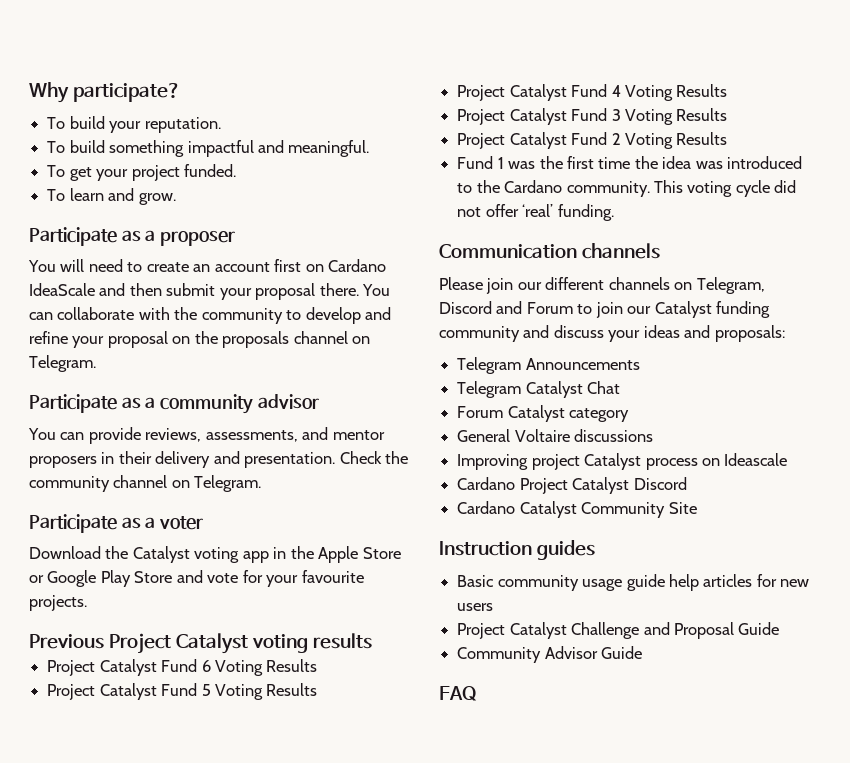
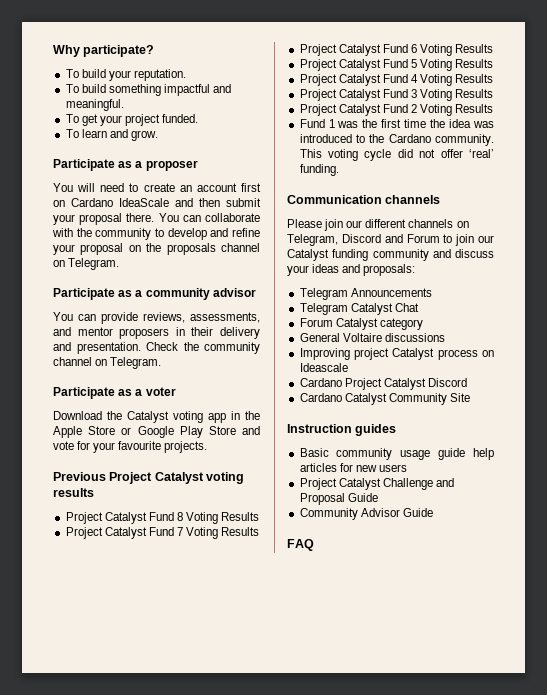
(372, 641) none -> [65,512,260,524] [65,527,260,539] // Project Catalyst Fund 8 Voting Results // Project Catalyst Fund 7 Voting Results

